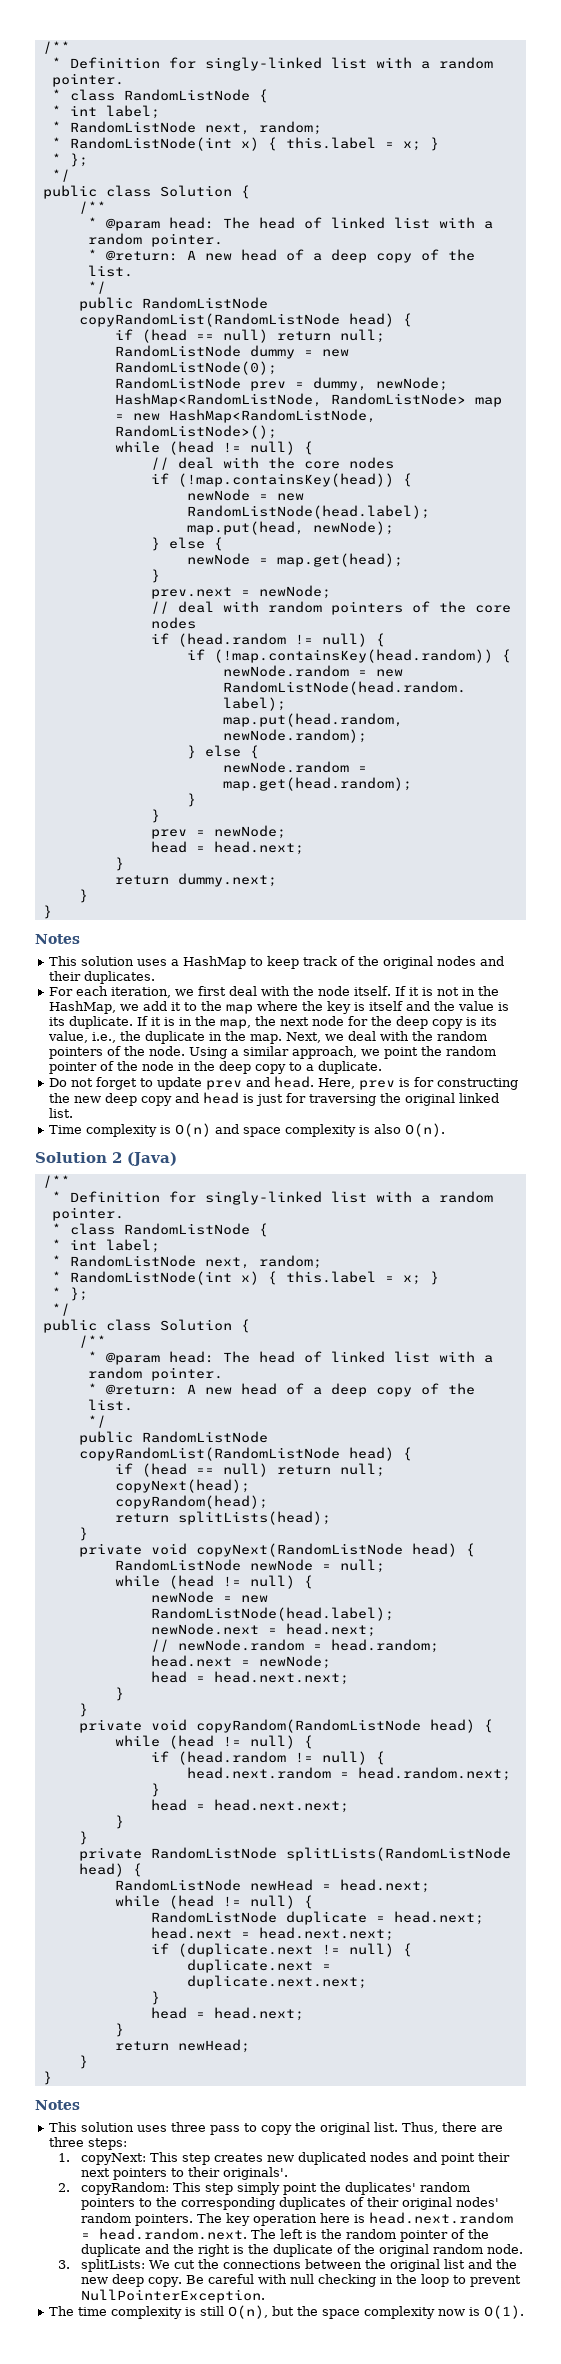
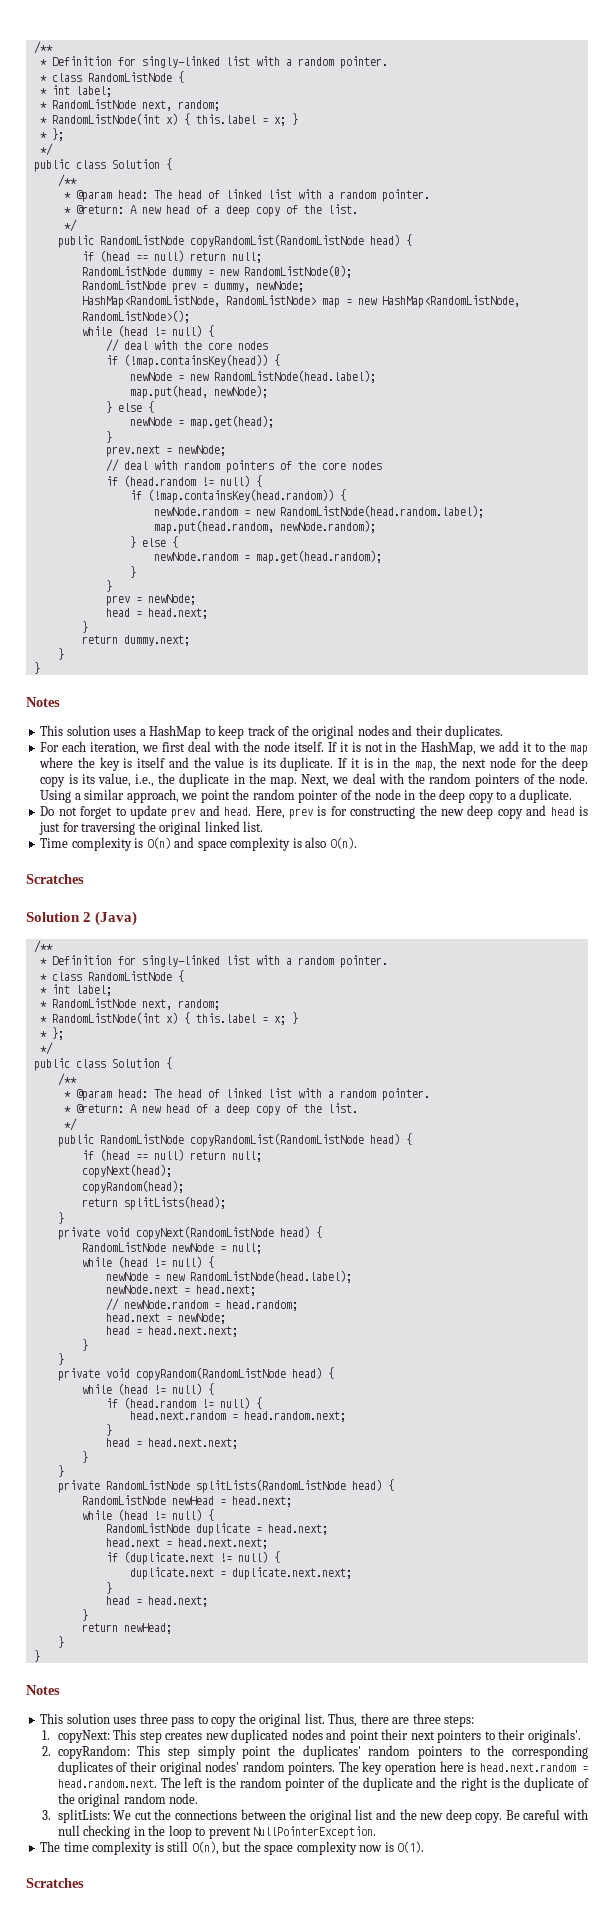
(445, 1130) none -> [26,874,84,884] // Scratches
(524, 2312) none -> [26,1878,84,1888] // Scratches

